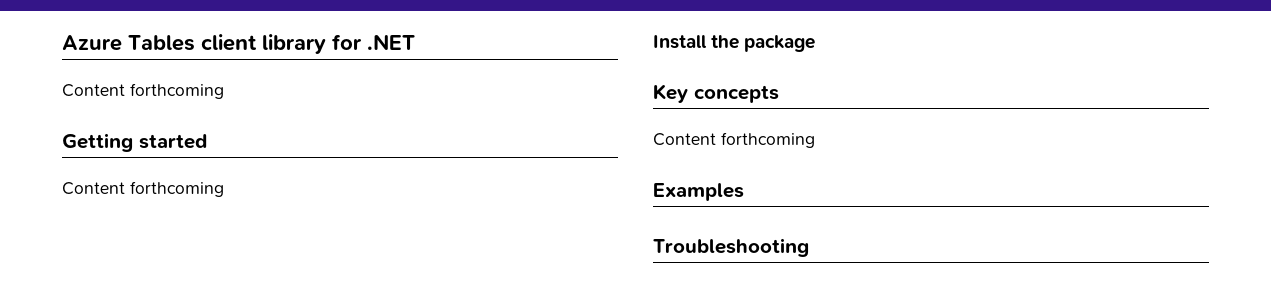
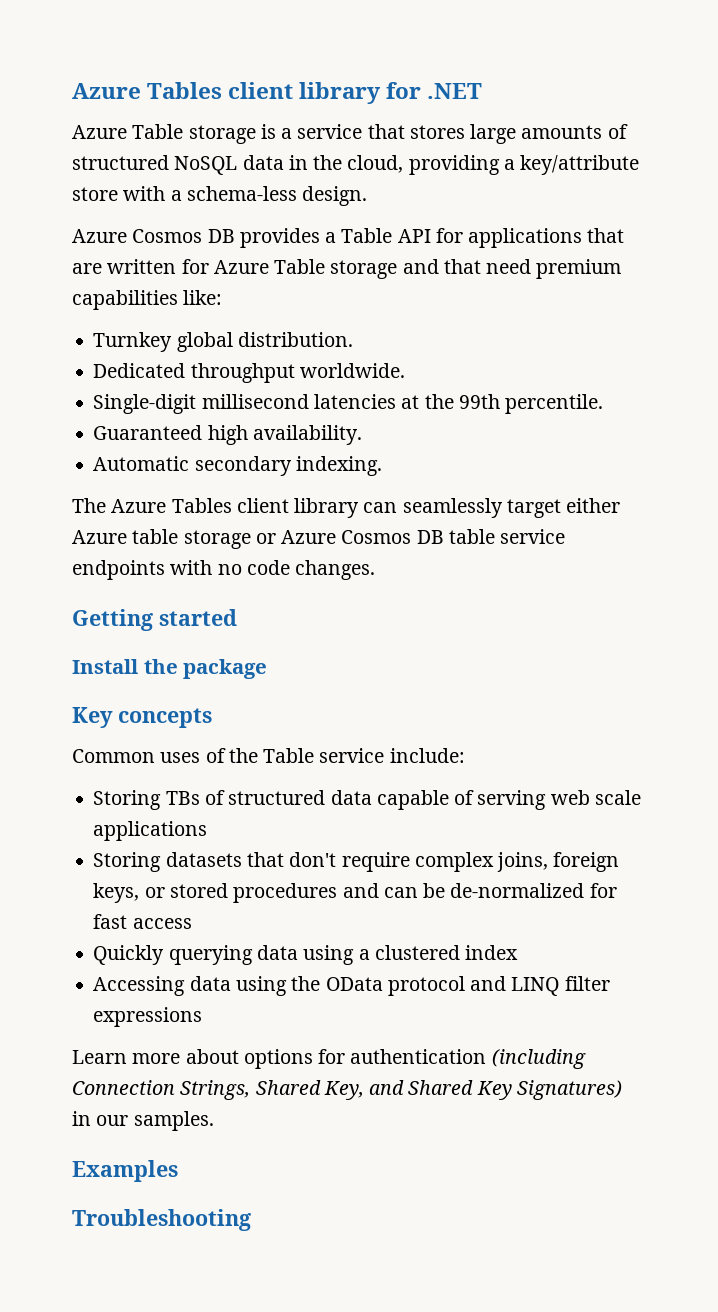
[62,83,224,99] Content forthcoming -> [72,124,628,144] [72,155,640,175] [72,186,368,206] [72,228,625,248] [72,259,622,279] [72,290,223,310] [93,332,353,352] [93,363,405,383] [93,394,604,414] [93,425,362,445] [93,456,382,476] [72,498,621,518] [72,529,566,549] [72,560,376,580] Azure Table storage is a service that stores large amounts of structured NoSQL data in the cloud, providing a key/attribute store with a schema-less design. // Azure Cosmos DB provides a Table API for applications that are written for Azure Table storage and that need premium capabilities like: // Turnkey global distribution. // Dedicated throughput worldwide. // Single-digit millisecond latencies at the 99th percentile. // Guaranteed high availability. // Automatic secondary indexing. // The Azure Tables client library can seamlessly target either Azure table storage or Azure Cosmos DB table service endpoints with no code changes.
[62,181,224,197] // Content forthcoming -> (237, 617) none
[653,132,815,148] Content forthcoming -> [72,748,465,763] [93,790,641,810] [93,821,208,841] [93,852,620,872] [93,883,617,903] [93,914,192,929] [93,945,519,965] [93,976,610,996] [93,1007,203,1027] [72,1049,586,1069] [72,1080,622,1100] [72,1111,214,1131] Common uses of the Table service include: // Storing TBs of structured data capable of serving web scale applications // Storing datasets that don't require complex joins, foreign keys, or stored procedures and can be de-normalized for fast access // Quickly querying data using a clustered index // Accessing data using the OData protocol and LINQ filter expressions // Learn more about options for authentication (including Connection Strings, Shared Key, and Shared Key Signatures) in our samples.

